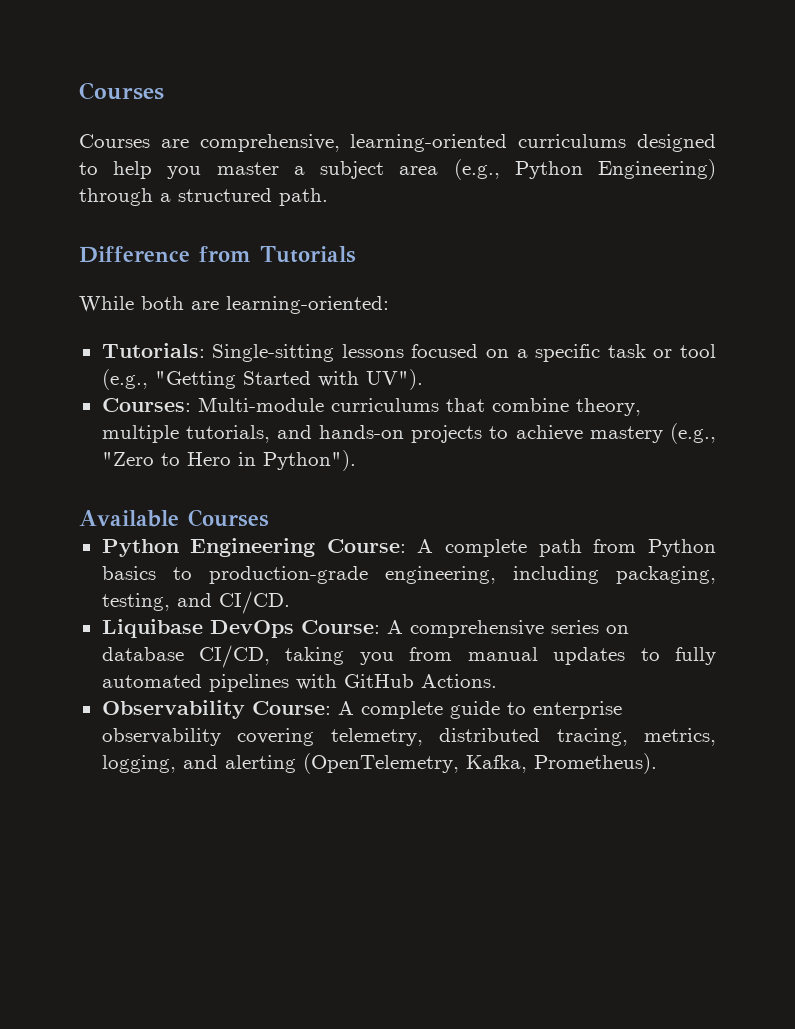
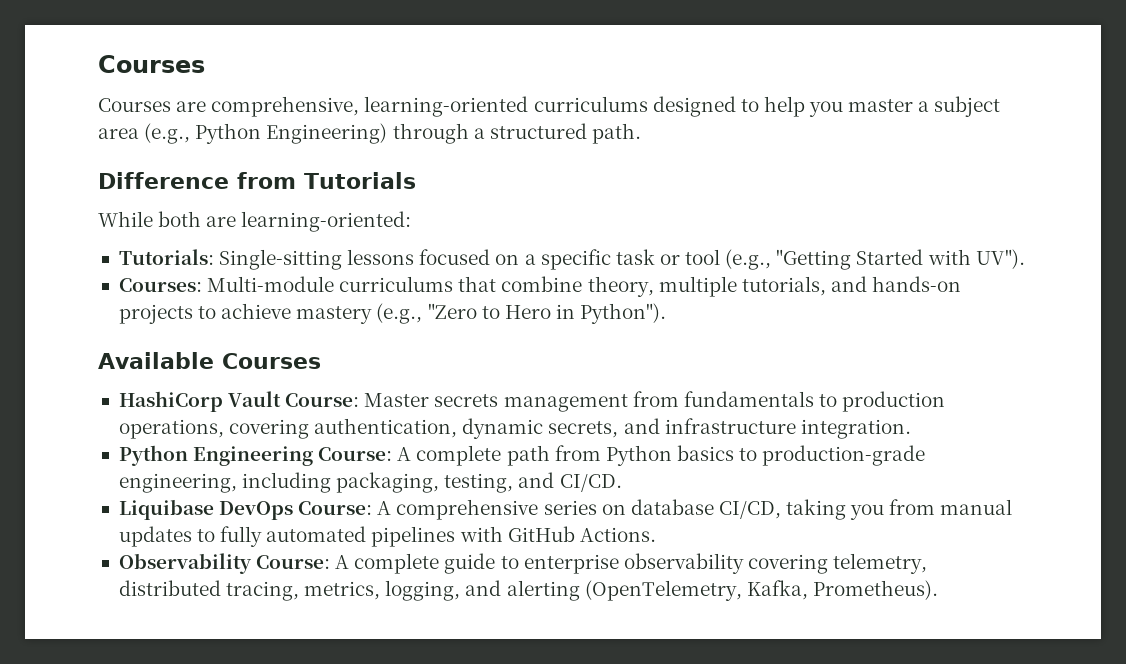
(269, 518) none -> [118,391,946,412] [118,418,911,439] // HashiCorp Vault Course: Master secrets management from fundamentals to production operations, covering authentication, dynamic secrets, and infrastructure integration.

